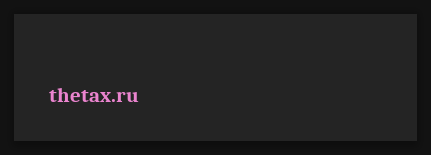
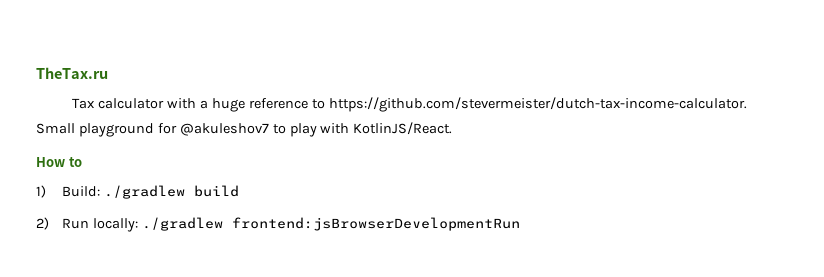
[49,87,139,102] thetax.ru -> [36,67,108,79] [72,97,747,112] [36,122,453,137] [36,157,82,167] [36,185,240,199] [36,217,520,232] TheTax.ru // Tax calculator with a huge reference to https://github.com/stevermeister/dutch-tax-income-calculator. Small playground for @akuleshov7 to play with KotlinJS/React. // How to // 1) Build: ./gradlew build // 2) Run locally: ./gradlew frontend:jsBrowserDevelopmentRun

